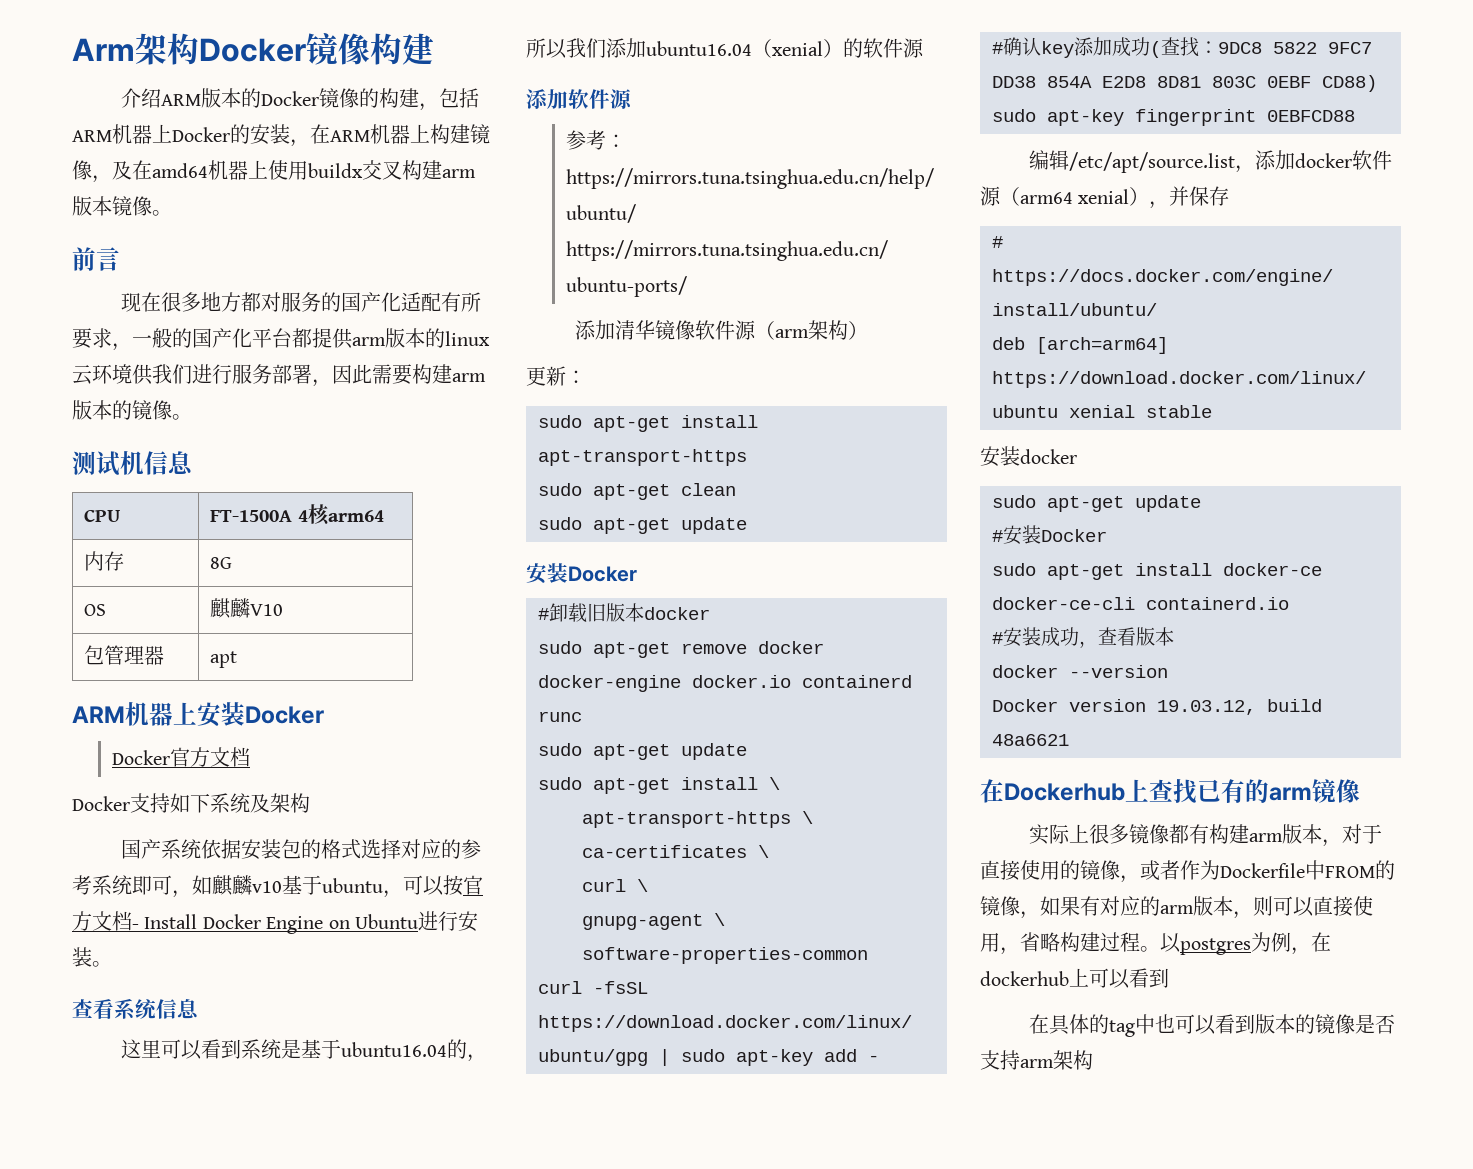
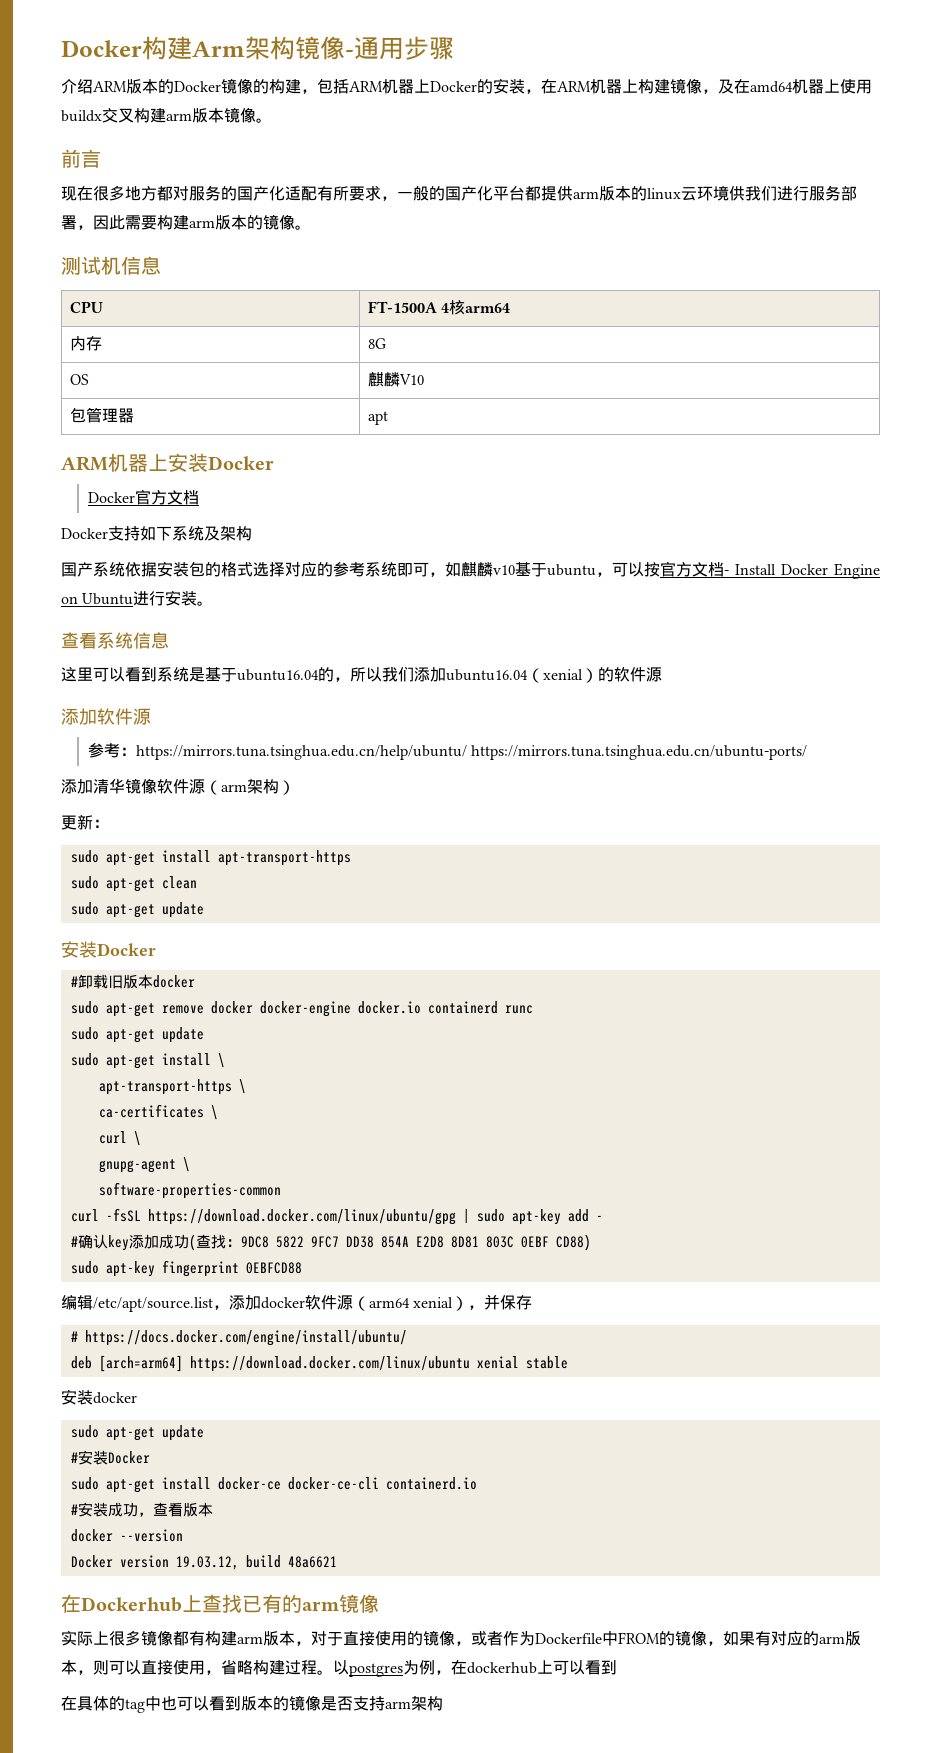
[72,33,434,65] Arm架构Docker镜像构建 -> [61,36,454,60] Docker构建Arm架构镜像-通用步骤

